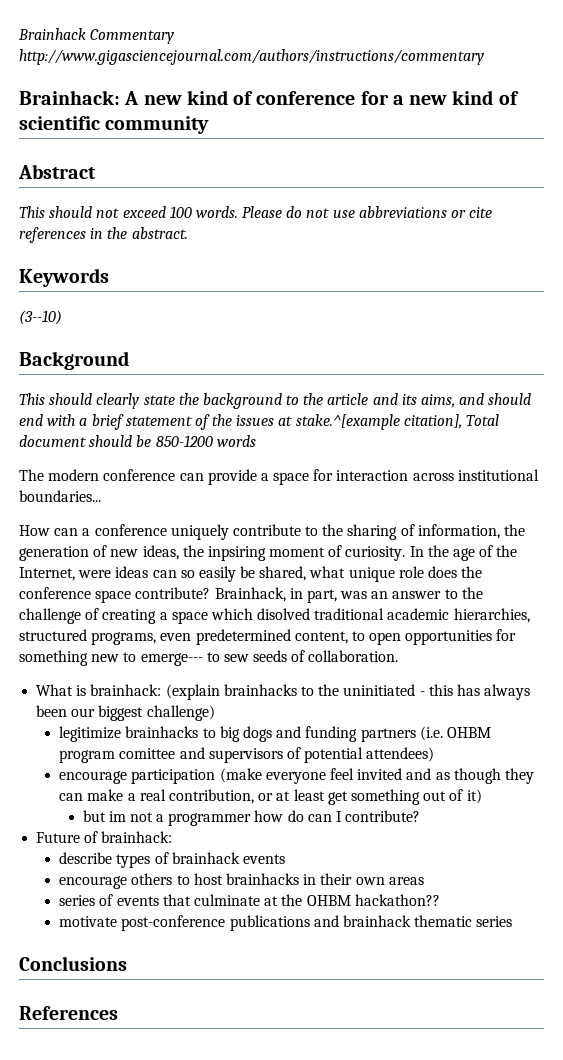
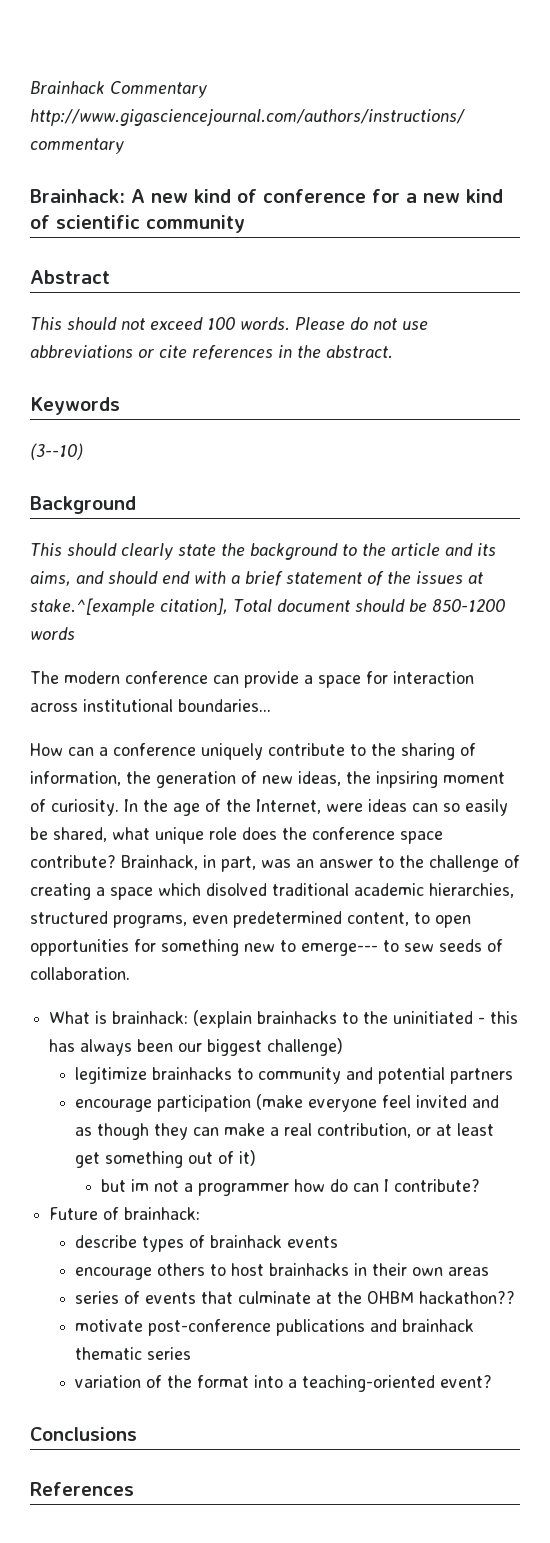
[219,726,491,742] [59,747,435,763] big dogs and funding partners (i.e. OHBM program comittee and supervisors of potential attendees) -> [258,1067,514,1084] community and potential partners
(513, 921) none -> [75,1375,493,1392] // variation of the format into a teaching-oriented event?

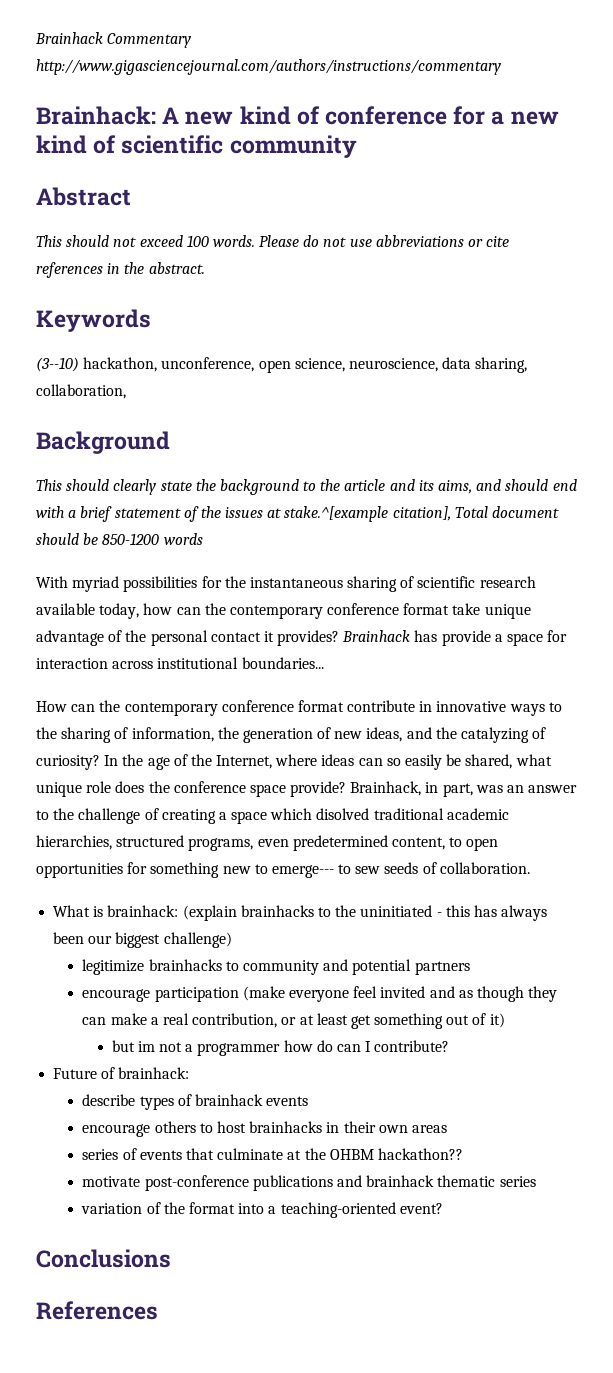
(83, 451) none -> [83,357,528,373] [36,384,126,399] hackathon, unconference, open science, neuroscience, data sharing, collaboration,
[30,671,239,684] The modern conference can -> [36,576,536,592] [36,603,531,619] [36,630,438,646] With myriad possibilities for the instantaneous sharing of scientific research available today, how can the contemporary conference format take unique advantage of the personal contact it provides? Brainhack has
[99,743,345,760] a conference uniquely contribute -> [99,700,545,716] the contemporary conference format contribute in innovative ways
[346,771,505,788] [30,799,119,816] the inpsiring moment of curiosity. -> [406,727,547,743] [36,755,100,770] and the catalyzing of curiosity?
[326,803,363,812] were -> [275,754,318,766] where
[30,855,116,868] contribute? -> [290,781,347,797] provide?

